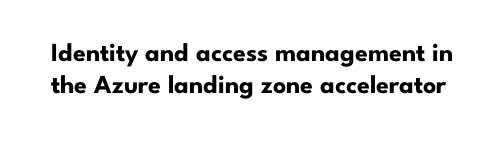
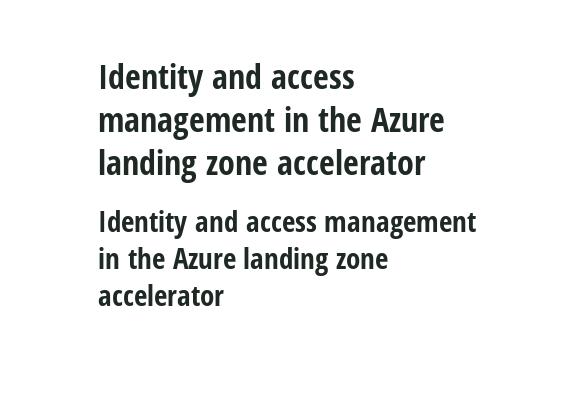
(448, 84) none -> [98,210,477,239] [98,247,389,276] [98,284,224,306] // Identity and access management in the Azure landing zone accelerator

